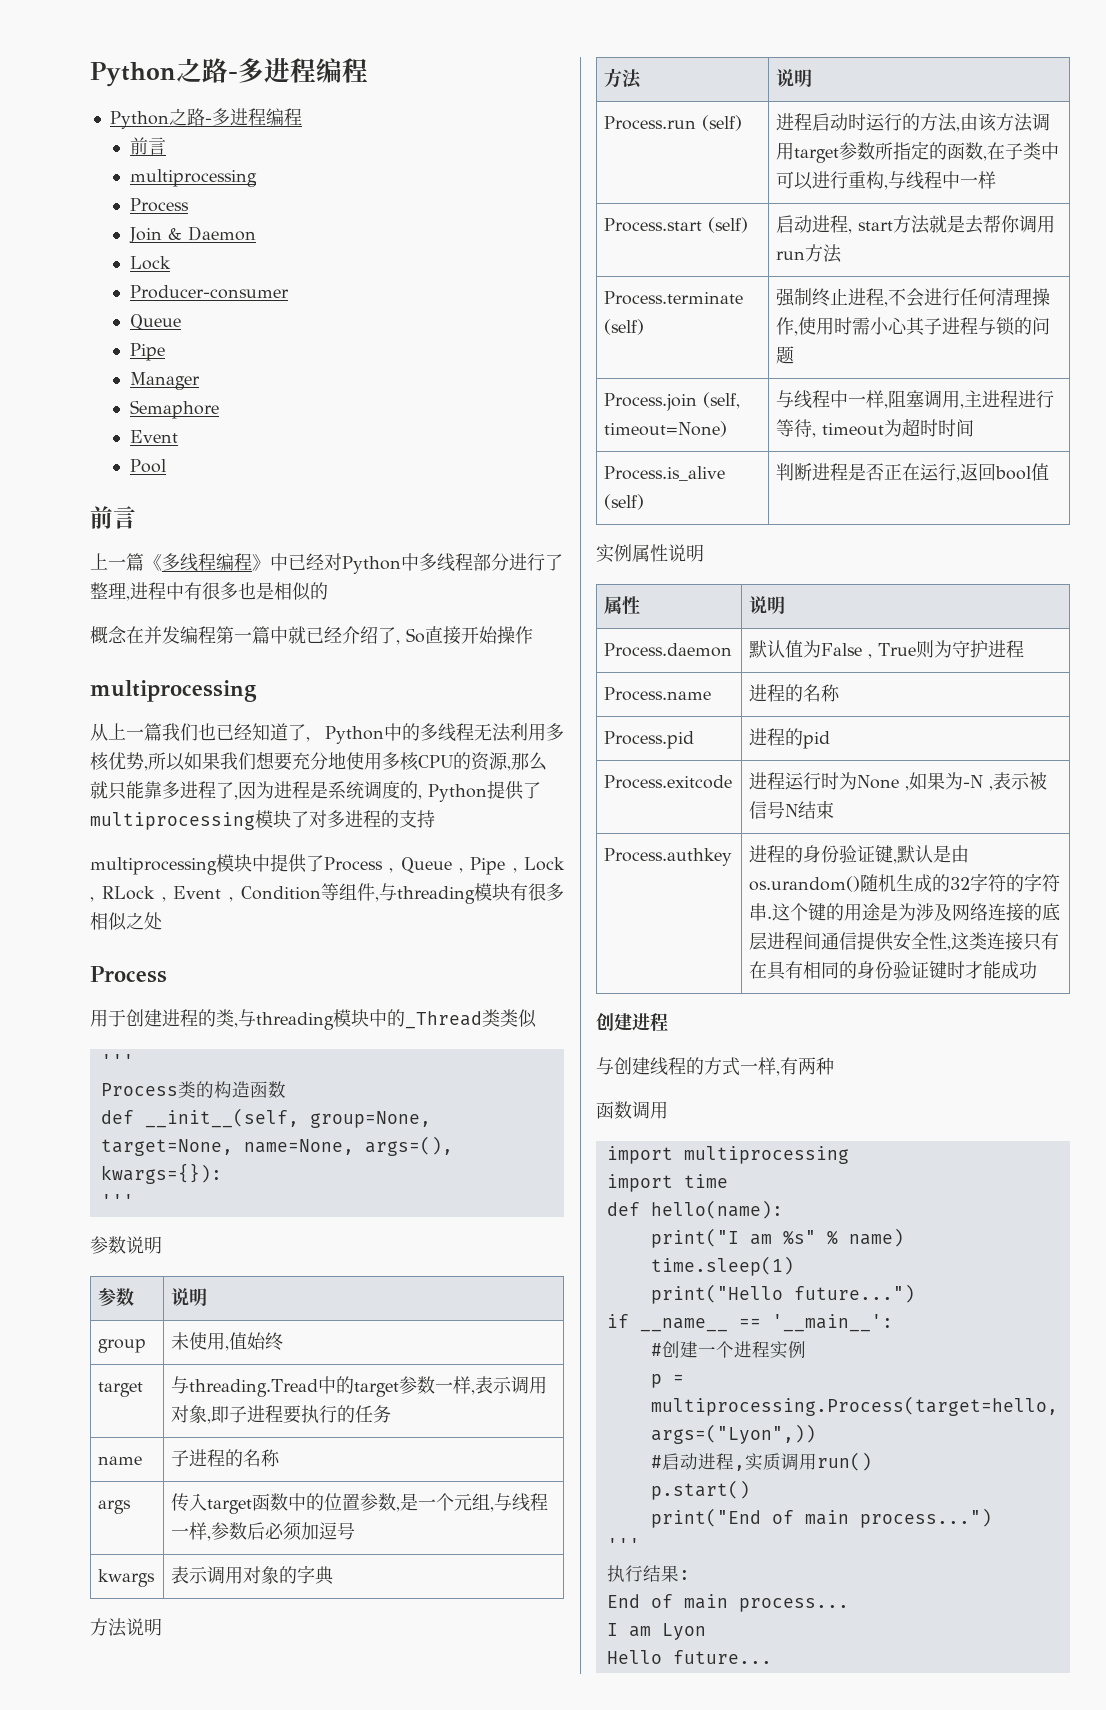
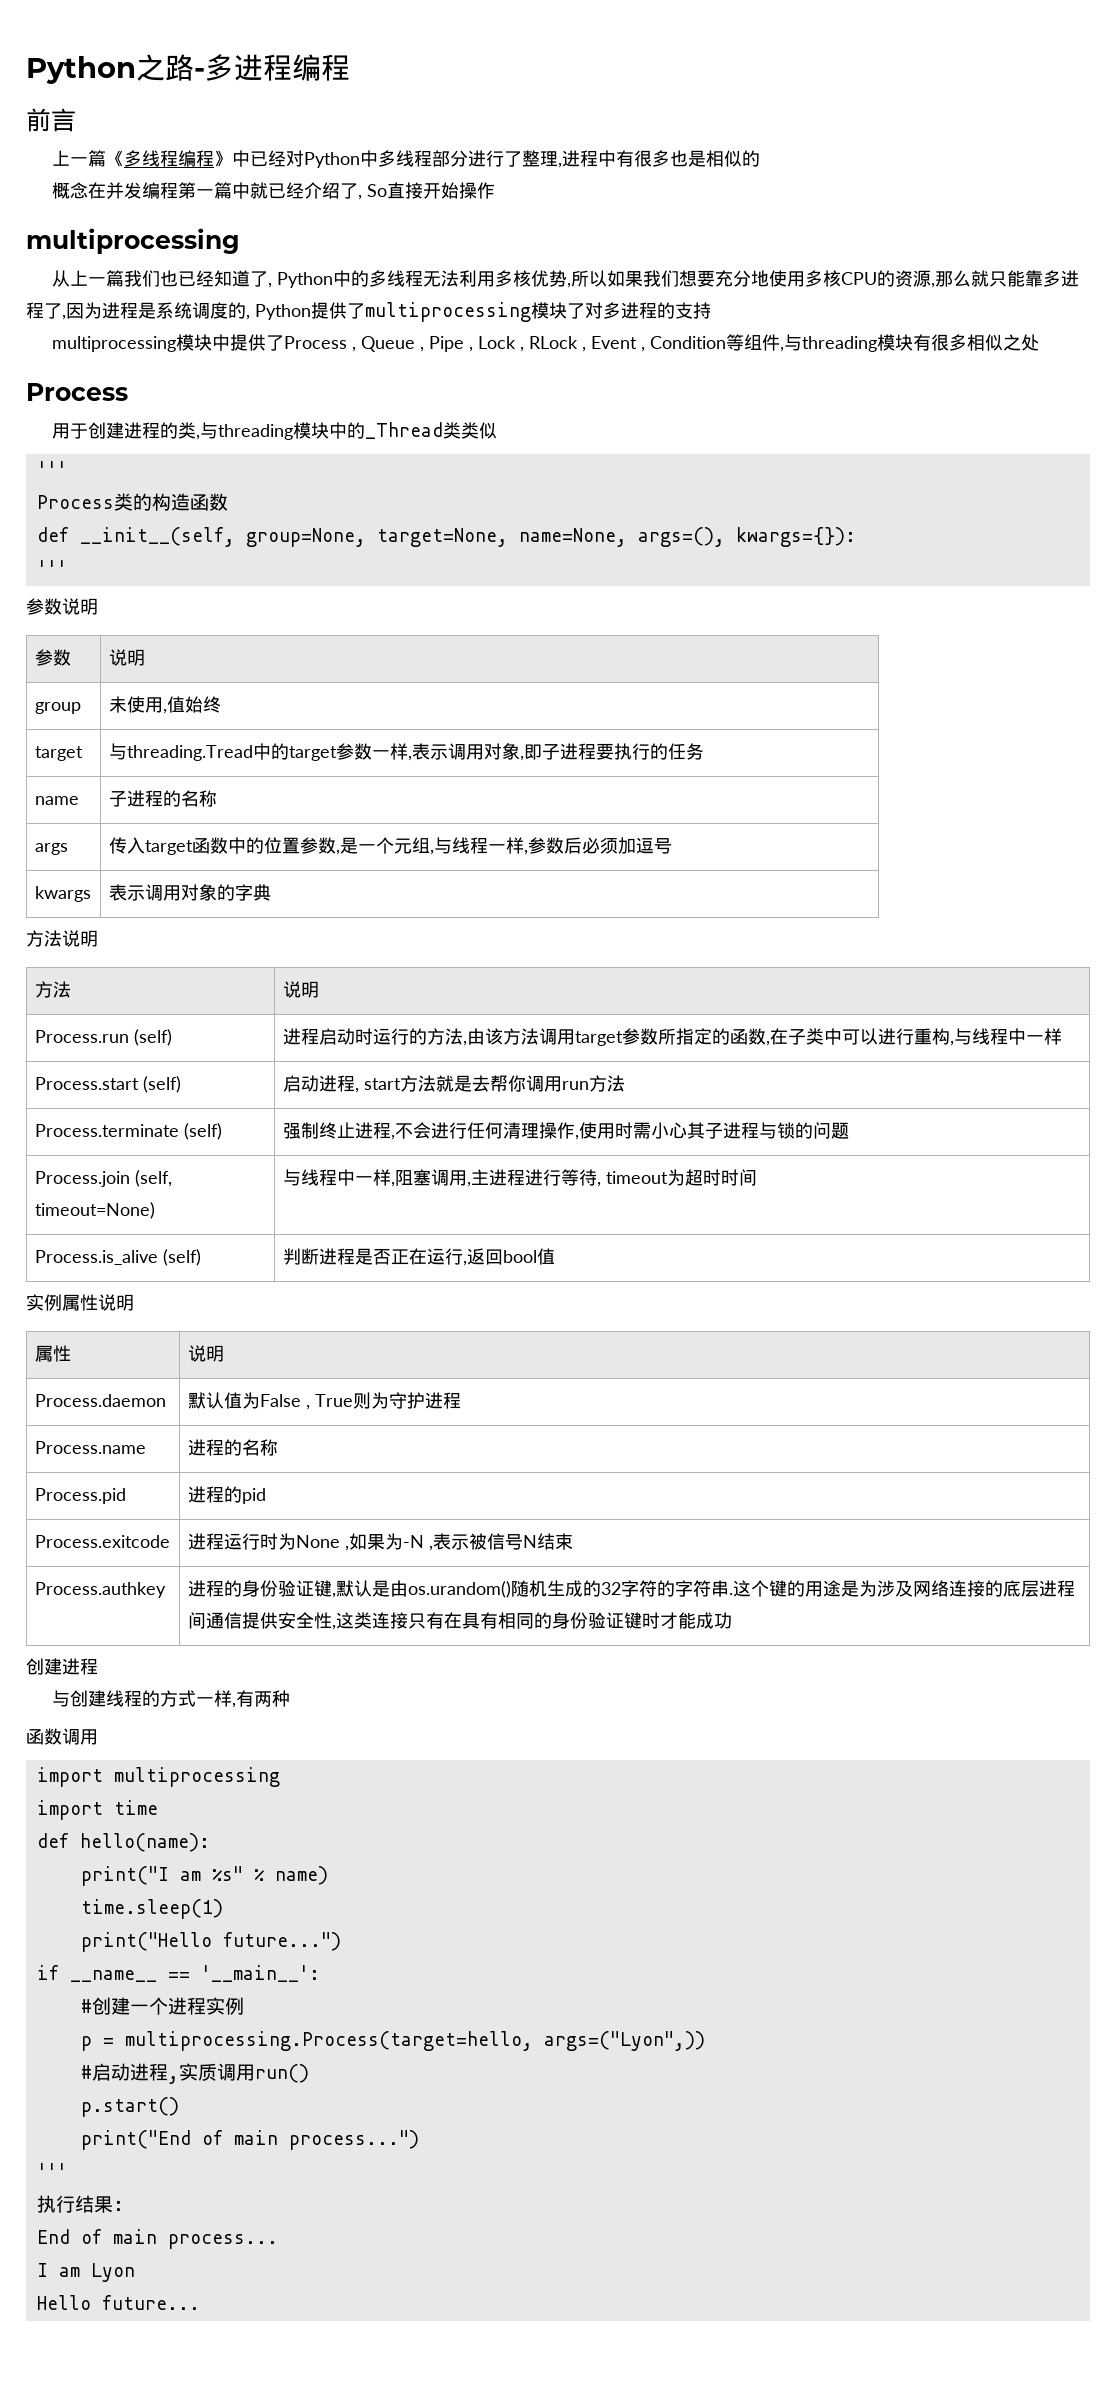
[90,58,368,87] [109,108,302,129] [129,137,166,155] [129,169,257,187] [129,198,189,212] [128,226,256,243] [129,256,171,270] [129,285,289,299] [129,314,181,331] [129,343,165,361] [129,372,200,390] [129,400,219,419] [129,430,178,443] [129,459,166,473] Python之路-多进程编程 // Python之路-多进程编程 // 前言 // multiprocessing // Process // Join & Daemon // Lock // Producer-consumer // Queue // Pipe // Manager // Semaphore // Event // Pool -> [26,54,350,84] Python之路-多进程编程

